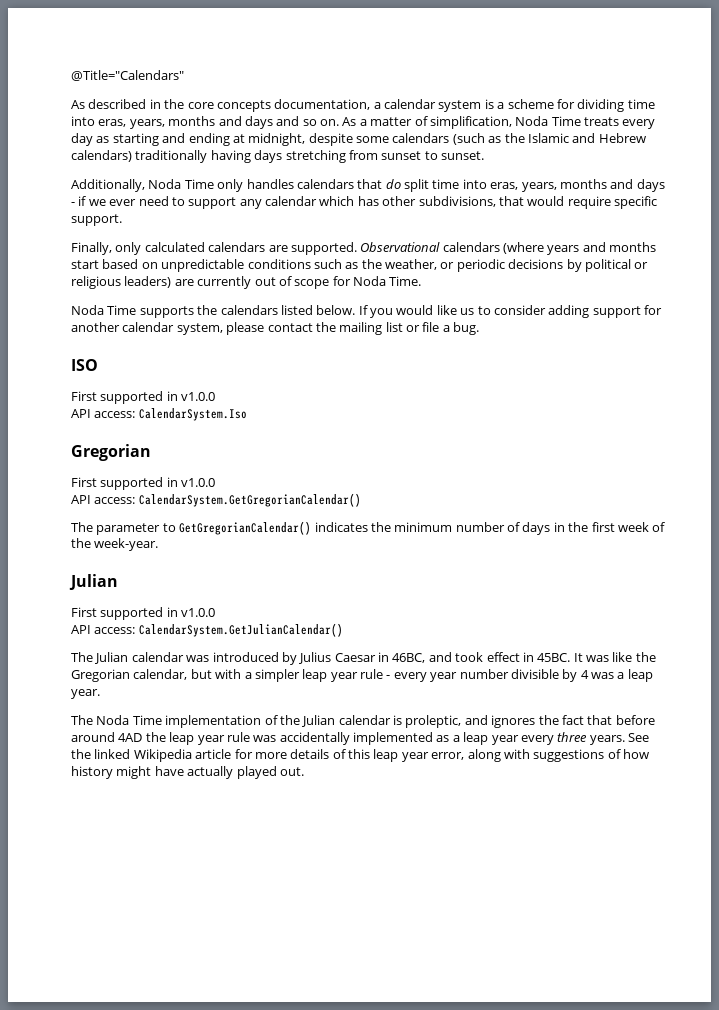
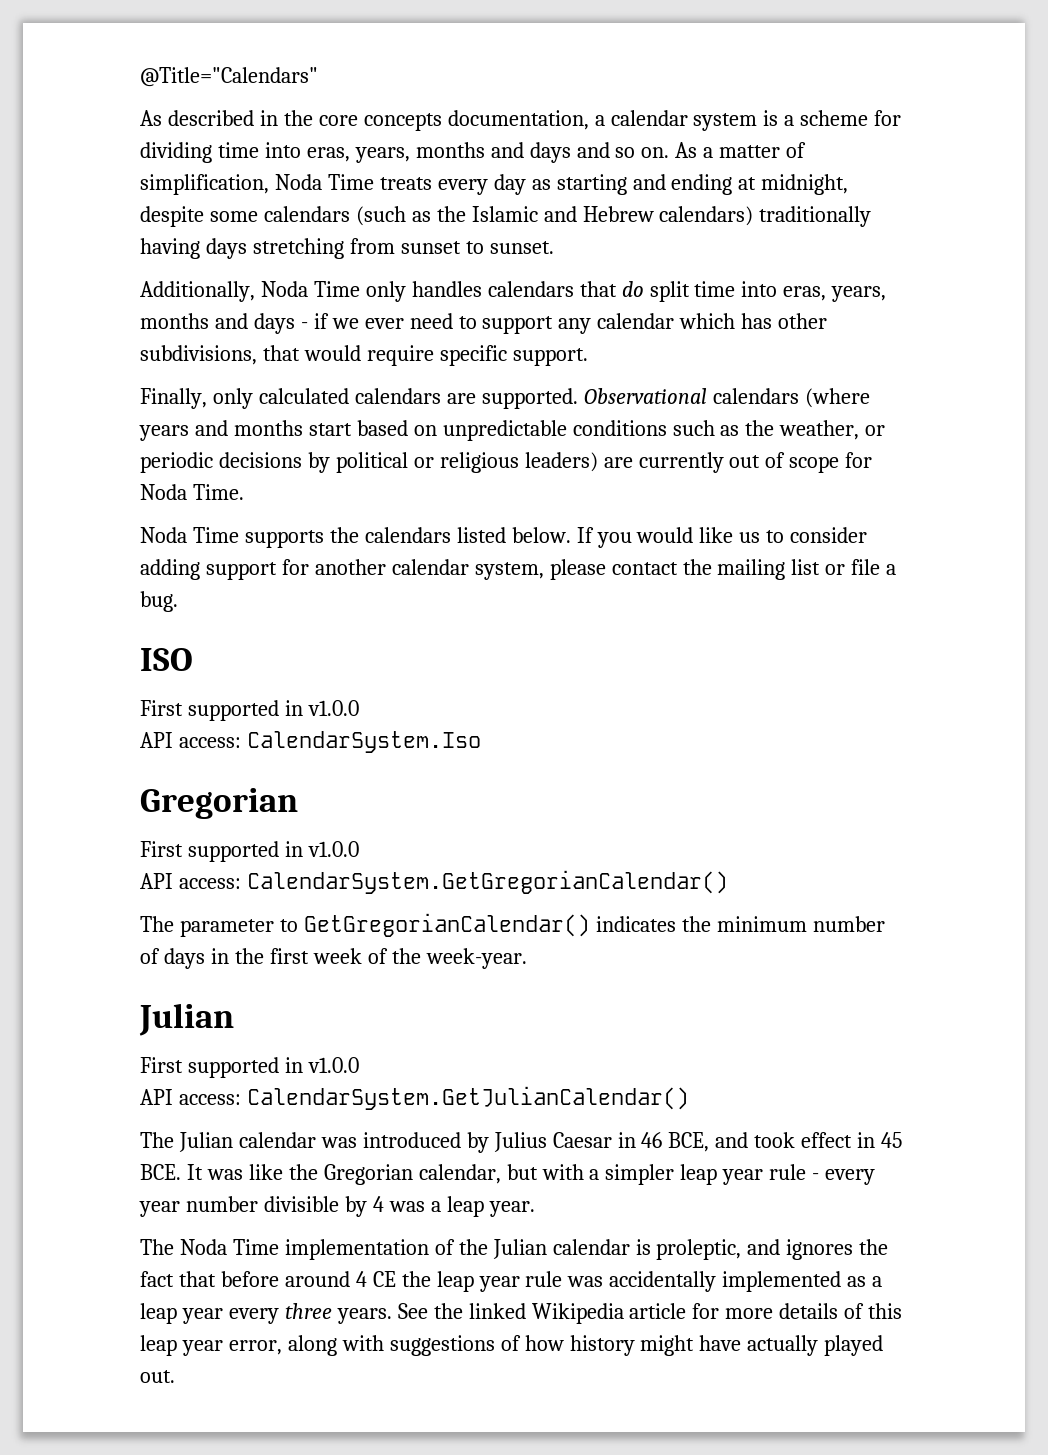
[392,653,426,663] 46BC, -> [641,1132,710,1152] 46 BCE,
[537,653,571,662] 45BC. -> [881,1132,903,1148] [140,1164,181,1180] 45 BCE.
[118,733,143,742] 4AD -> [355,1271,396,1287] 4 CE

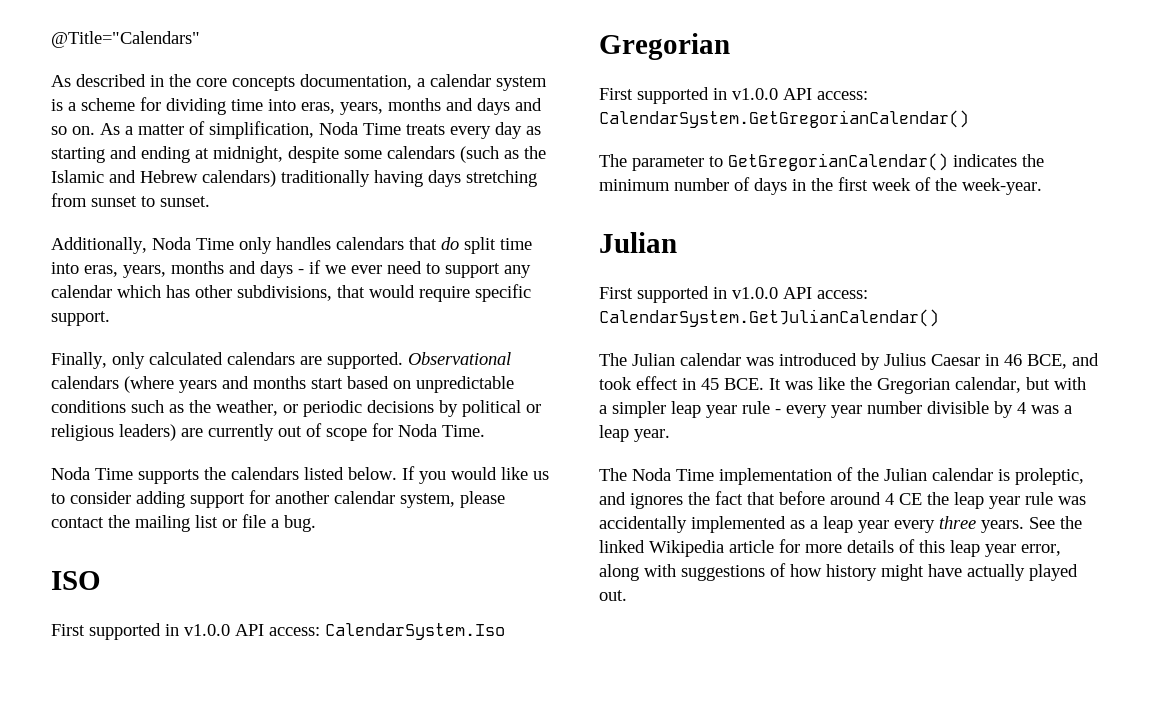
(359, 708) // -> (230, 630) none
(359, 849) // -> (778, 94) none
(359, 1065) // -> (778, 293) none

